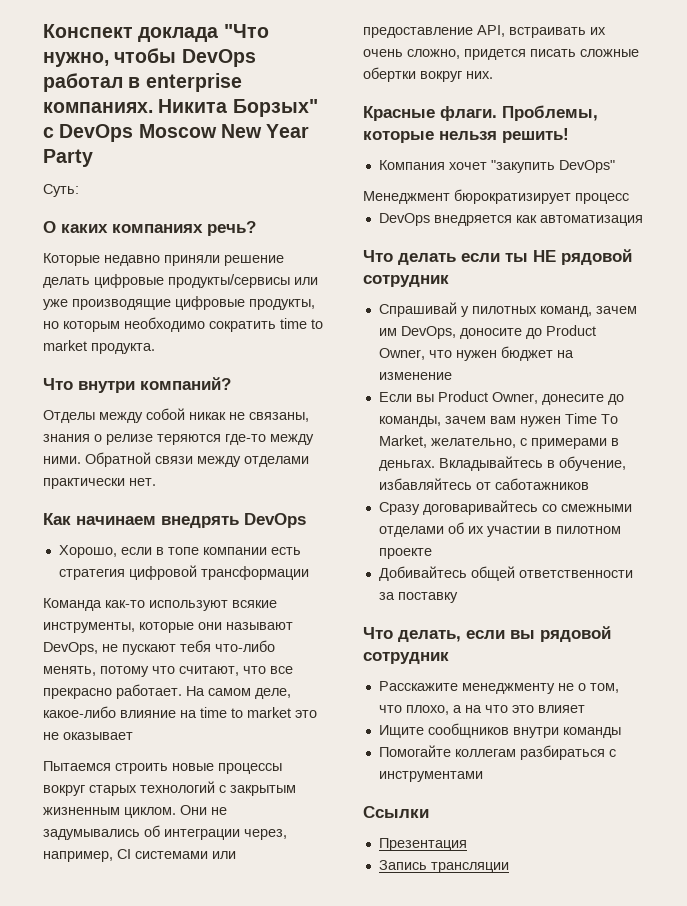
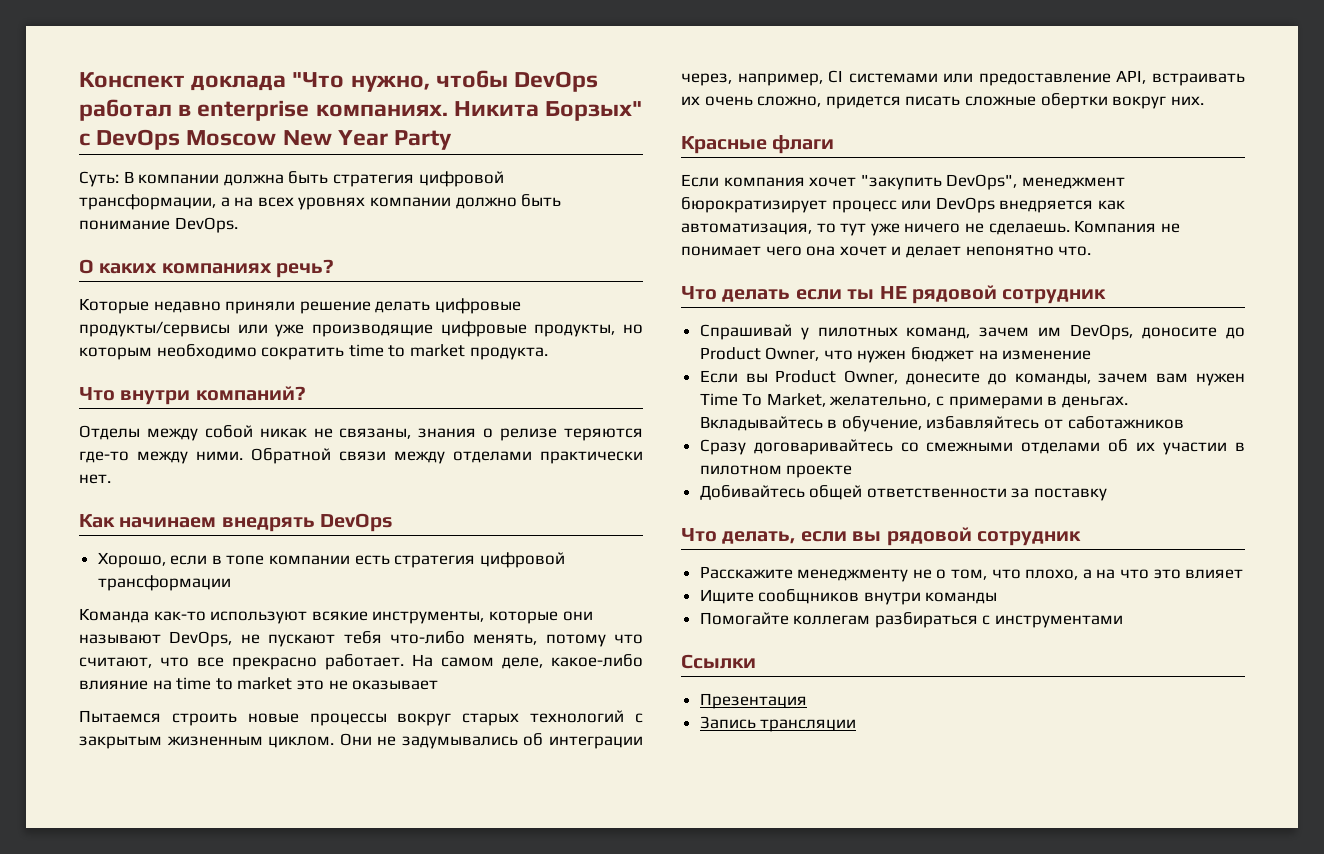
(79, 190) none -> [123,171,504,187] [79,194,562,210] [79,217,238,233] В компании должна быть стратегия цифровой трансформации, а на всех уровнях компании должно быть понимание DevOps.
[440,105,598,121] [363,128,569,143] [378,160,615,173] [363,191,450,204] флаги. Проблемы, которые нельзя решить! // Компания хочет "закупить DevOps" // Менеджмент -> [772,135,835,154] [681,174,1125,190] флаги // Если компания хочет "закупить DevOps", менеджмент
(629, 198) // -> [901,200,932,210] или
[539,215,643,226] автоматизация -> [681,220,1180,236] [681,246,1092,258] автоматизация, то тут уже ничего не сделаешь. Компания не понимает чего она хочет и делает непонятно что.

